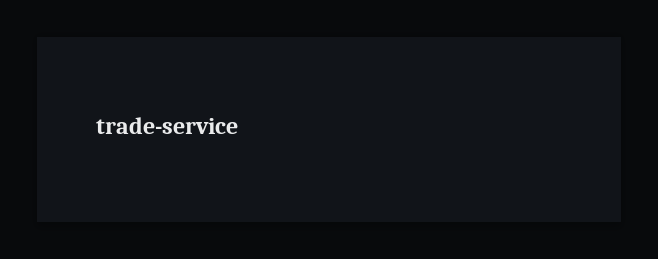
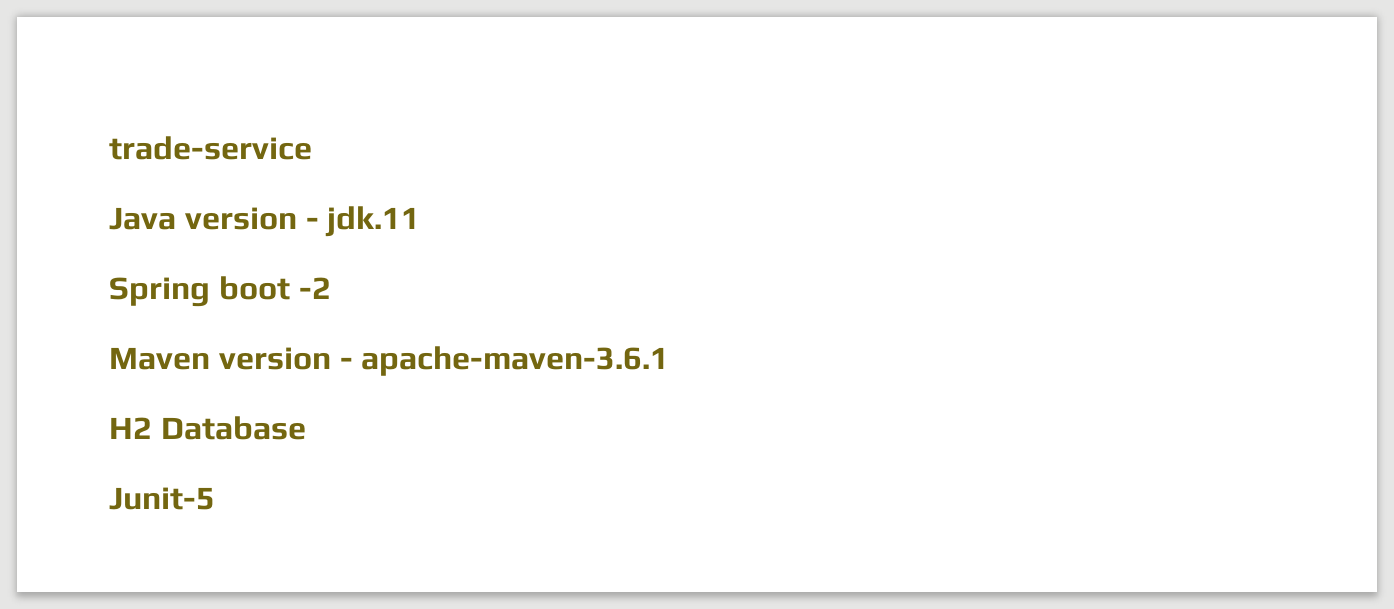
(238, 125) none -> [109,206,421,237] [109,276,331,307] [109,346,670,376] [109,416,306,440] [109,487,215,510] // Java version - jdk.11 // Spring boot -2 // Maven version - apache-maven-3.6.1 // H2 Database // Junit-5

